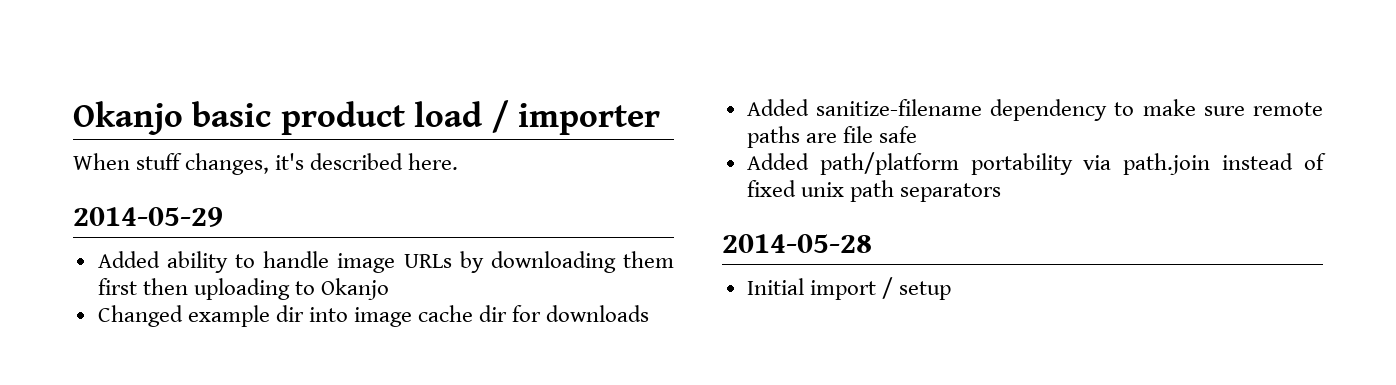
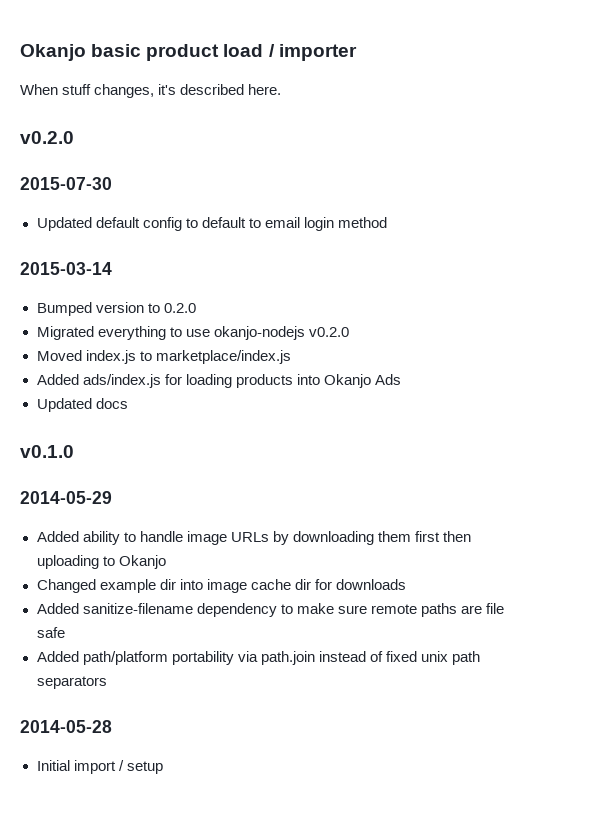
(459, 161) none -> [20,131,74,144] [20,177,112,190] [36,217,387,231] [20,262,112,275] [36,302,196,316] [36,326,349,340] [36,350,291,364] [36,374,401,388] [36,398,128,412] [20,445,74,458] // v0.2.0 // 2015-07-30 // Updated default config to default to email login method // 2015-03-14 // Bumped version to 0.2.0 // Migrated everything to use okanjo-nodejs v0.2.0 // Moved index.js to marketplace/index.js // Added ads/index.js for loading products into Okanjo Ads // Updated docs // v0.1.0

